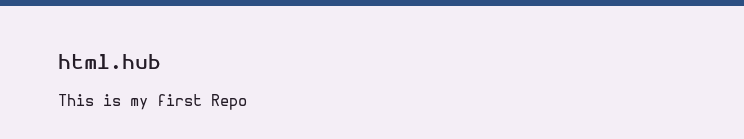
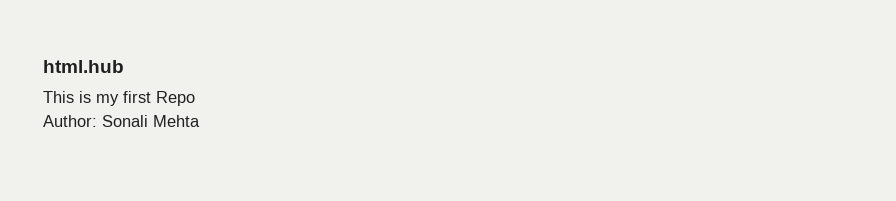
(247, 102) none -> [43,115,200,127] // Author: Sonali Mehta

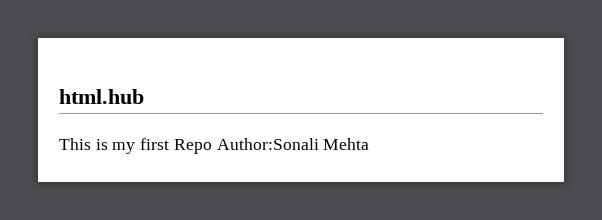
[43,115,148,127] // Author: Sonali -> [216,138,319,150] Author:Sonali

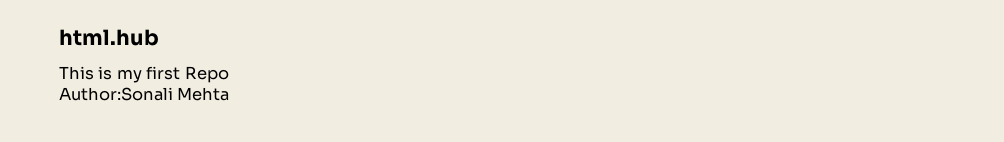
(212, 146) none -> (229, 74) //

